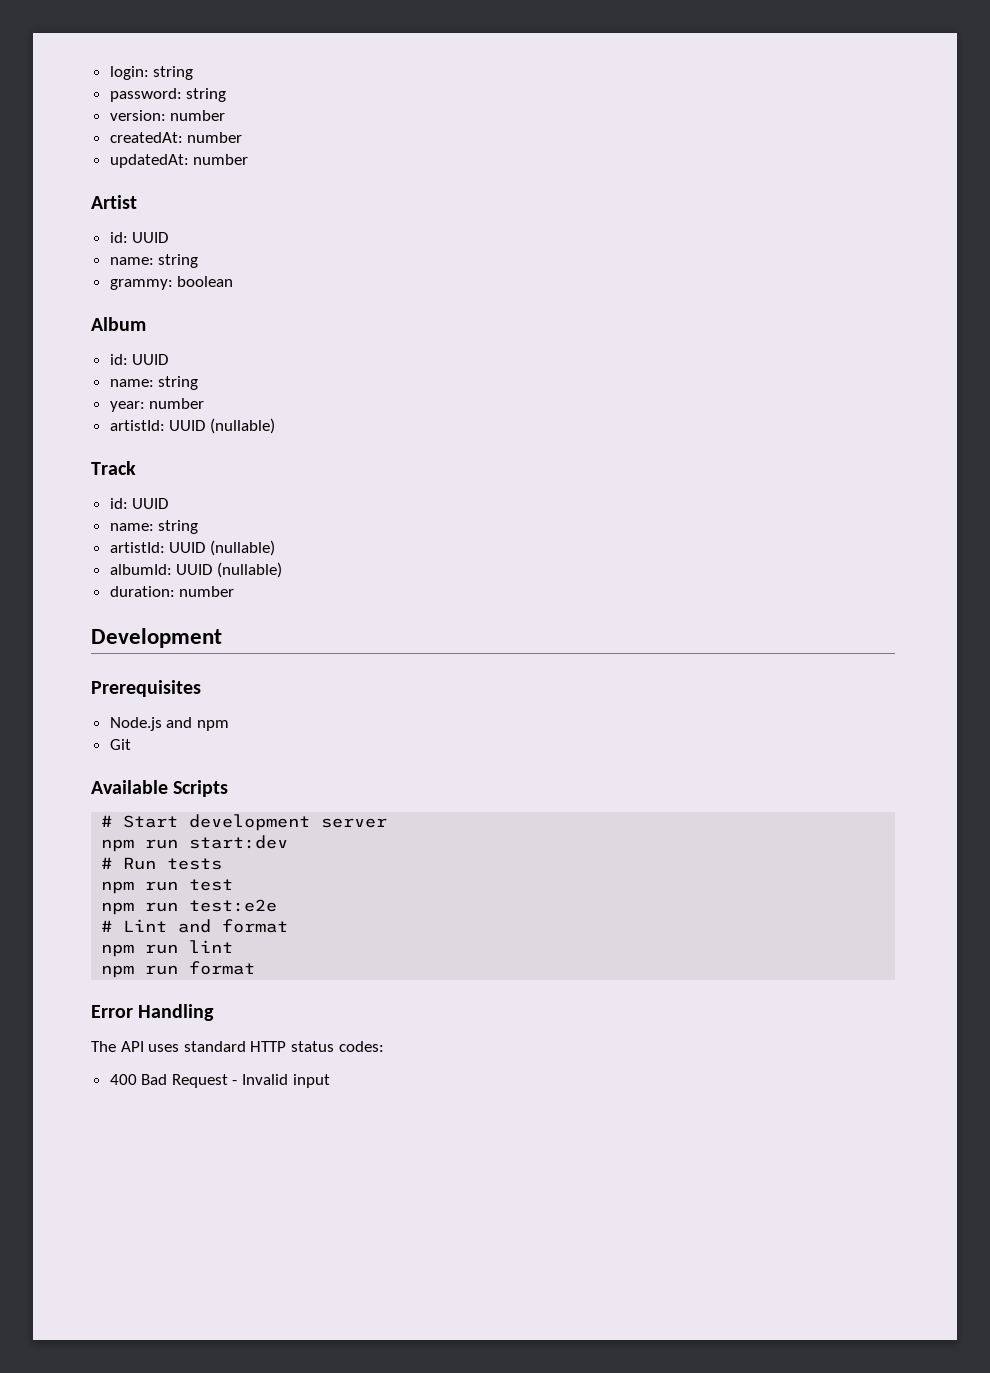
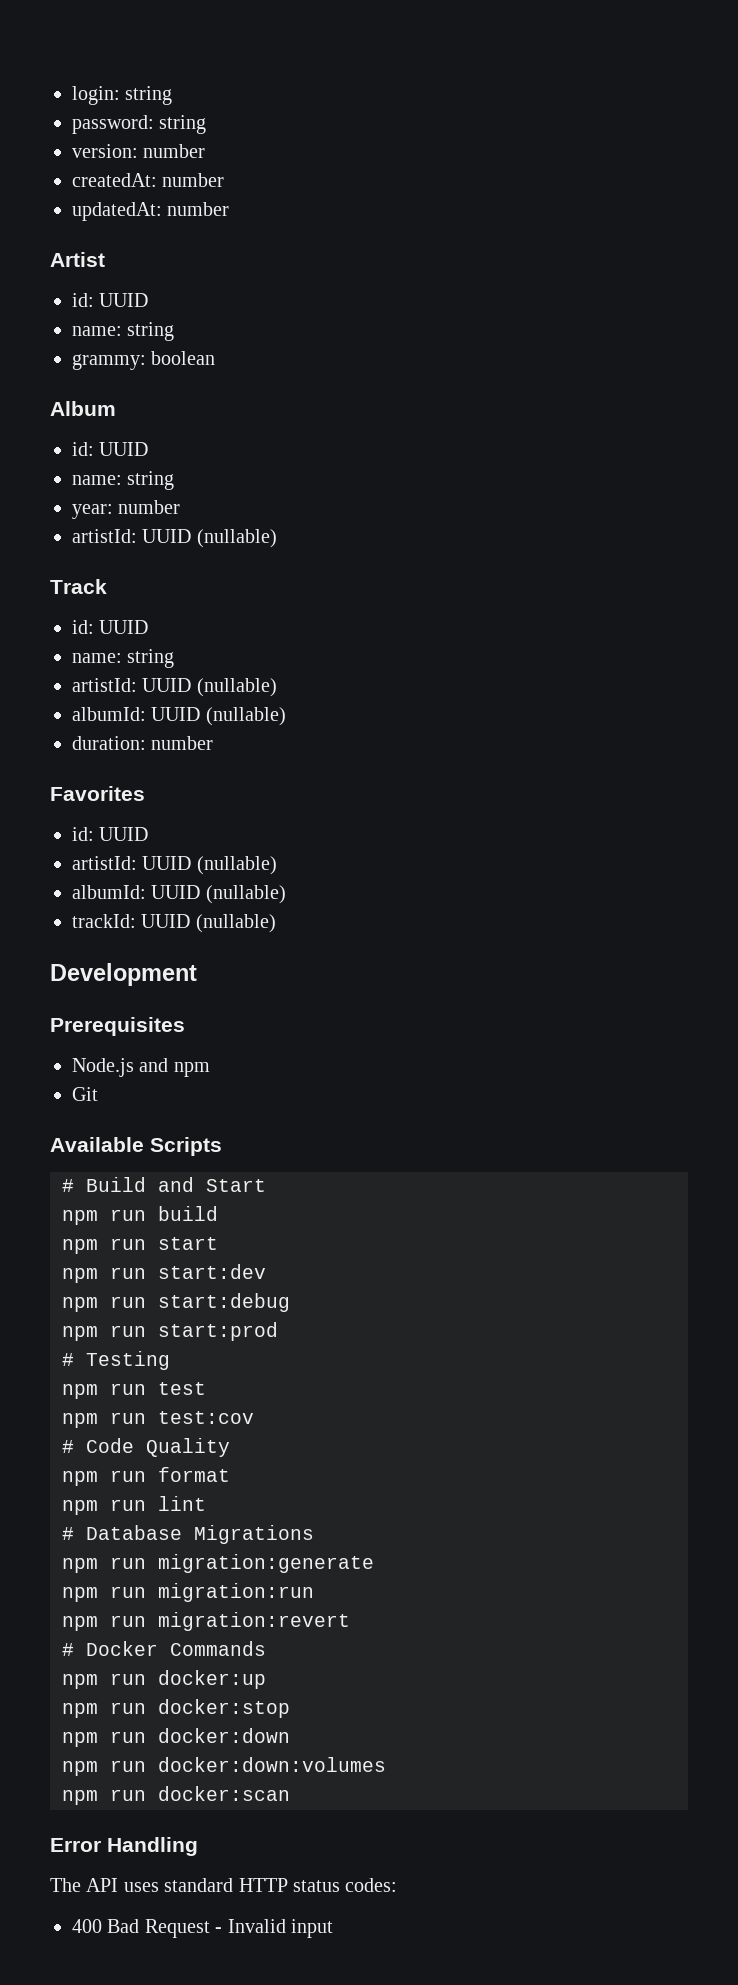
(235, 591) none -> [50,786,145,801] [72,827,149,841] [72,856,277,875] [72,885,286,904] [72,914,276,933] // Favorites // id: UUID // artistId: UUID (nullable) // albumId: UUID (nullable) // trackId: UUID (nullable)
(113, 821) none -> [86,1177,194,1192] Build and
[189,814,388,831] [101,835,289,852] [101,857,223,870] development server // npm run start:dev // # Run tests -> [62,1206,218,1225] [62,1237,218,1254] [62,1264,266,1283] [62,1293,290,1312] [62,1322,278,1341] [62,1351,170,1370] // npm run build // npm run start // npm run start:dev // npm run start:debug // npm run start:prod // # Testing
[189,899,278,912] [101,919,212,933] test:e2e // # Lint and -> [158,1411,254,1424] [62,1438,230,1457] [62,1470,146,1486] test:cov // # Code Quality // npm run
[101,961,256,978] // npm run format -> [62,1525,314,1544] [62,1554,374,1573] [62,1583,314,1602] [62,1612,350,1631] [62,1641,266,1656] [62,1670,266,1689] [62,1699,290,1718] [62,1728,290,1747] [62,1757,386,1776] [62,1786,290,1805] // # Database Migrations // npm run migration:generate // npm run migration:run // npm run migration:revert // # Docker Commands // npm run docker:up // npm run docker:stop // npm run docker:down // npm run docker:down:volumes // npm run docker:scan

